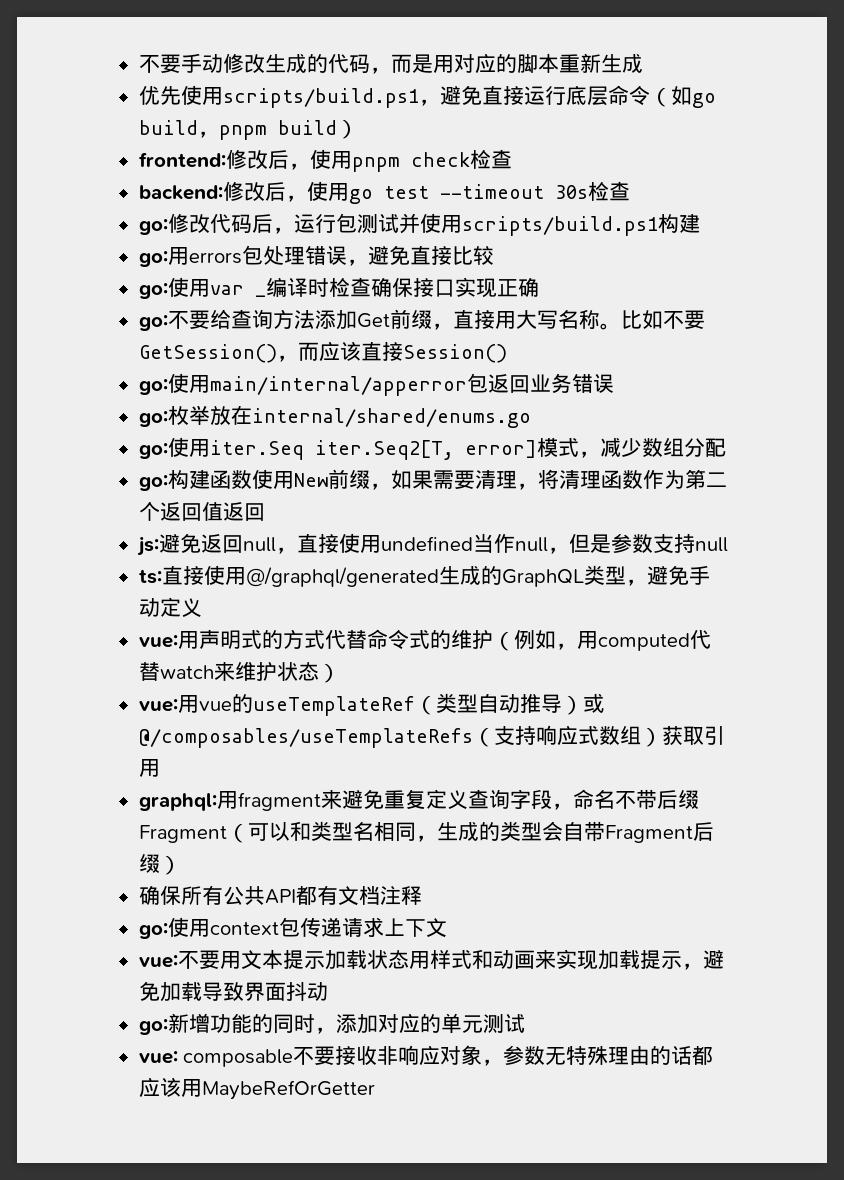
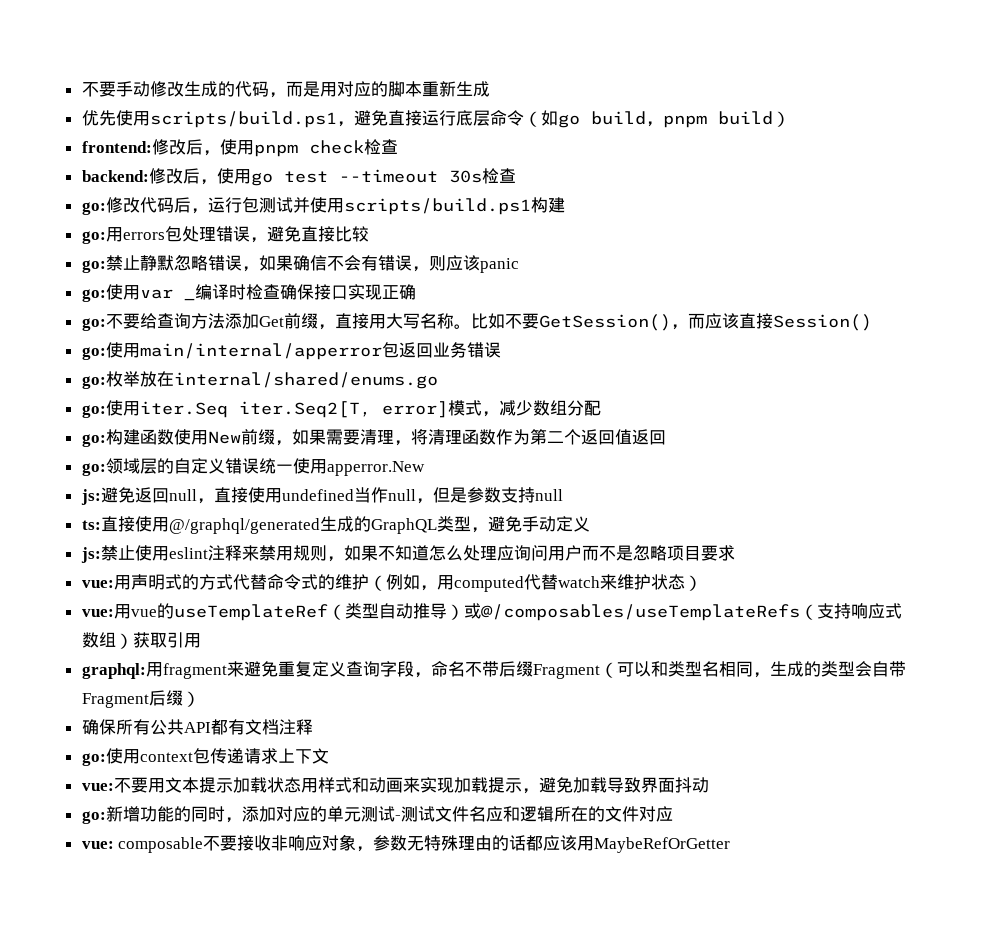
(494, 255) none -> [81,254,519,273] // go:禁止静默忽略错误，如果确信不会有错误，则应该panic
(265, 512) none -> [81,458,425,476] // go:领域层的自定义错误统一使用apperror.New
(202, 607) none -> [80,544,735,563] // js:禁止使用eslint注释来禁用规则，如果不知道怎么处理应询问用户而不是忽略项目要求
(525, 1023) none -> [394,806,673,822] -测试文件名应和逻辑所在的文件对应

